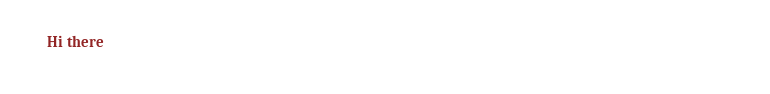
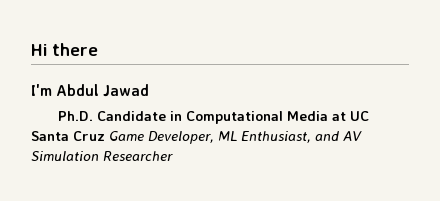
(105, 41) none -> [31,84,150,97] [57,111,369,124] [31,131,362,144] [31,151,173,161] // I'm Abdul Jawad // Ph.D. Candidate in Computational Media at UC Santa Cruz Game Developer, ML Enthusiast, and AV Simulation Researcher

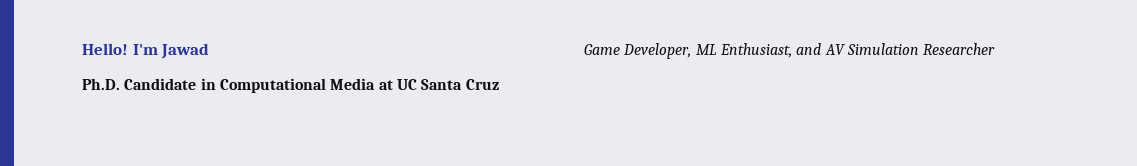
[31,43,98,56] [31,84,100,96] Hi there // I'm Abdul -> [82,43,158,55] Hello! I'm
(105, 136) none -> (499, 84) //

